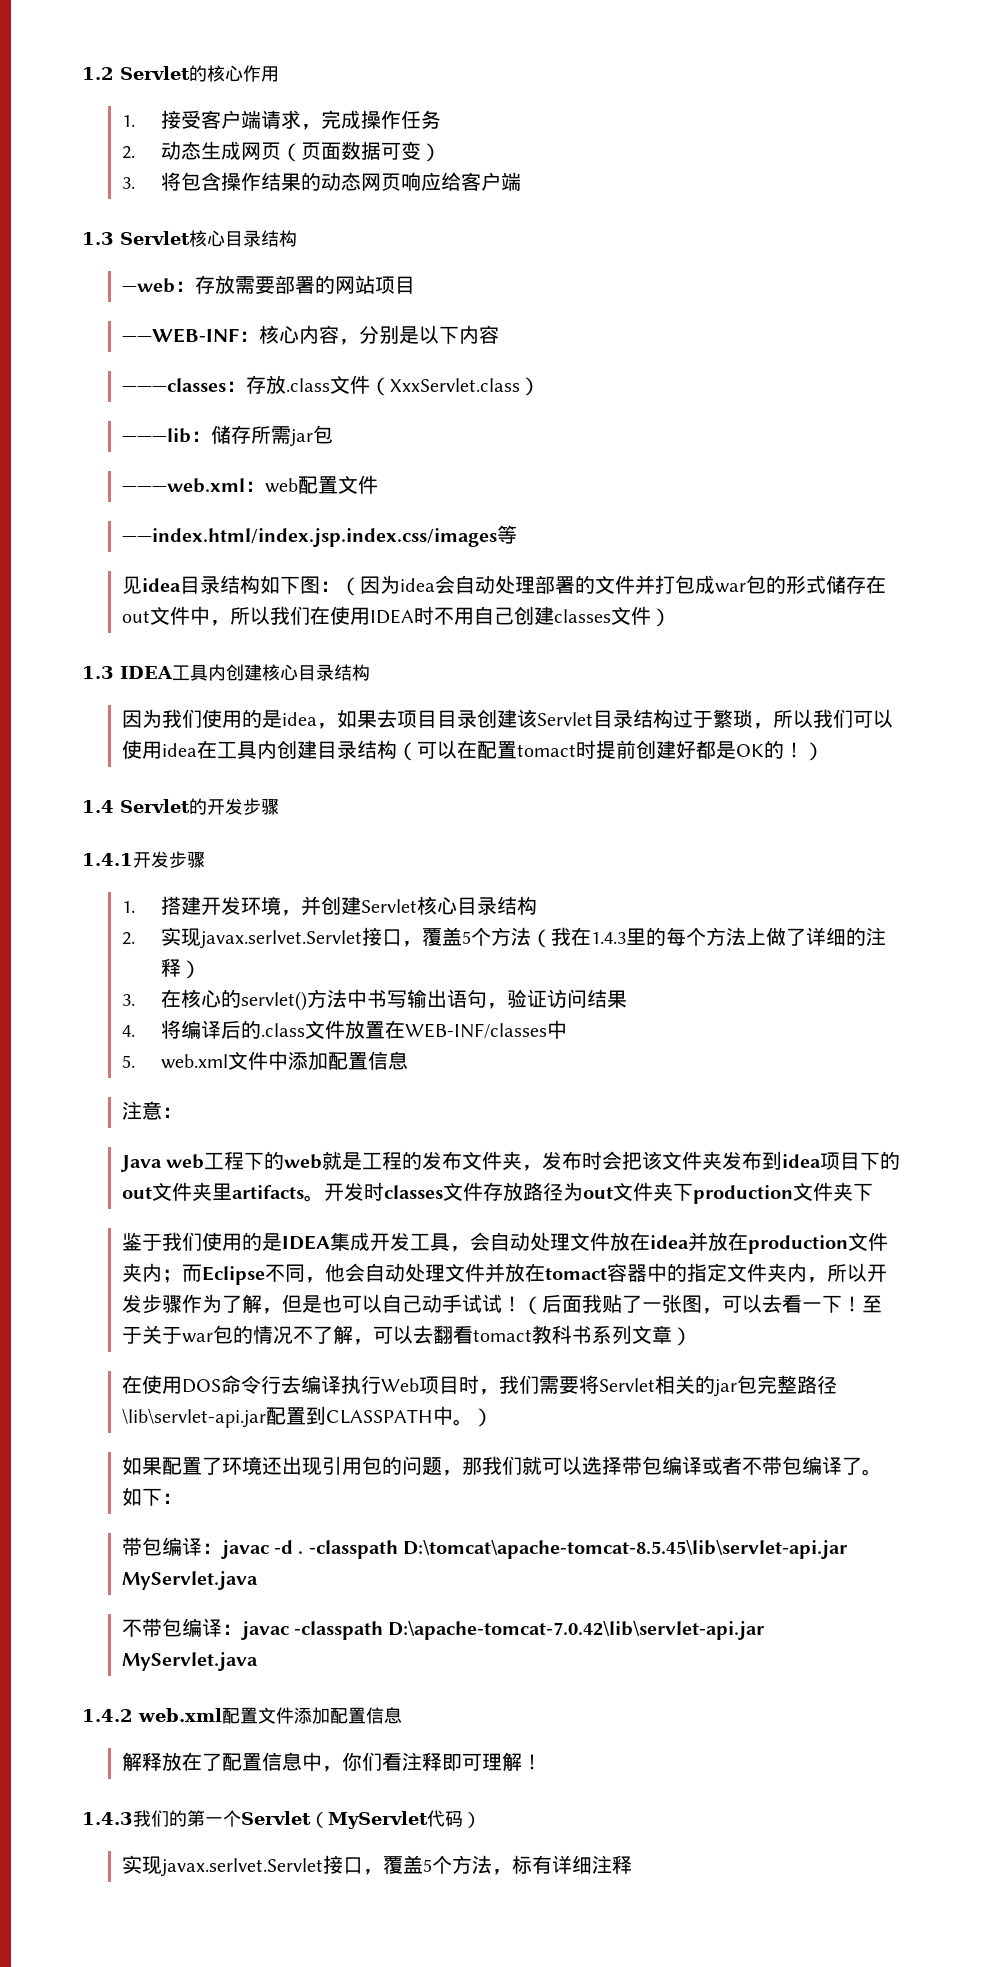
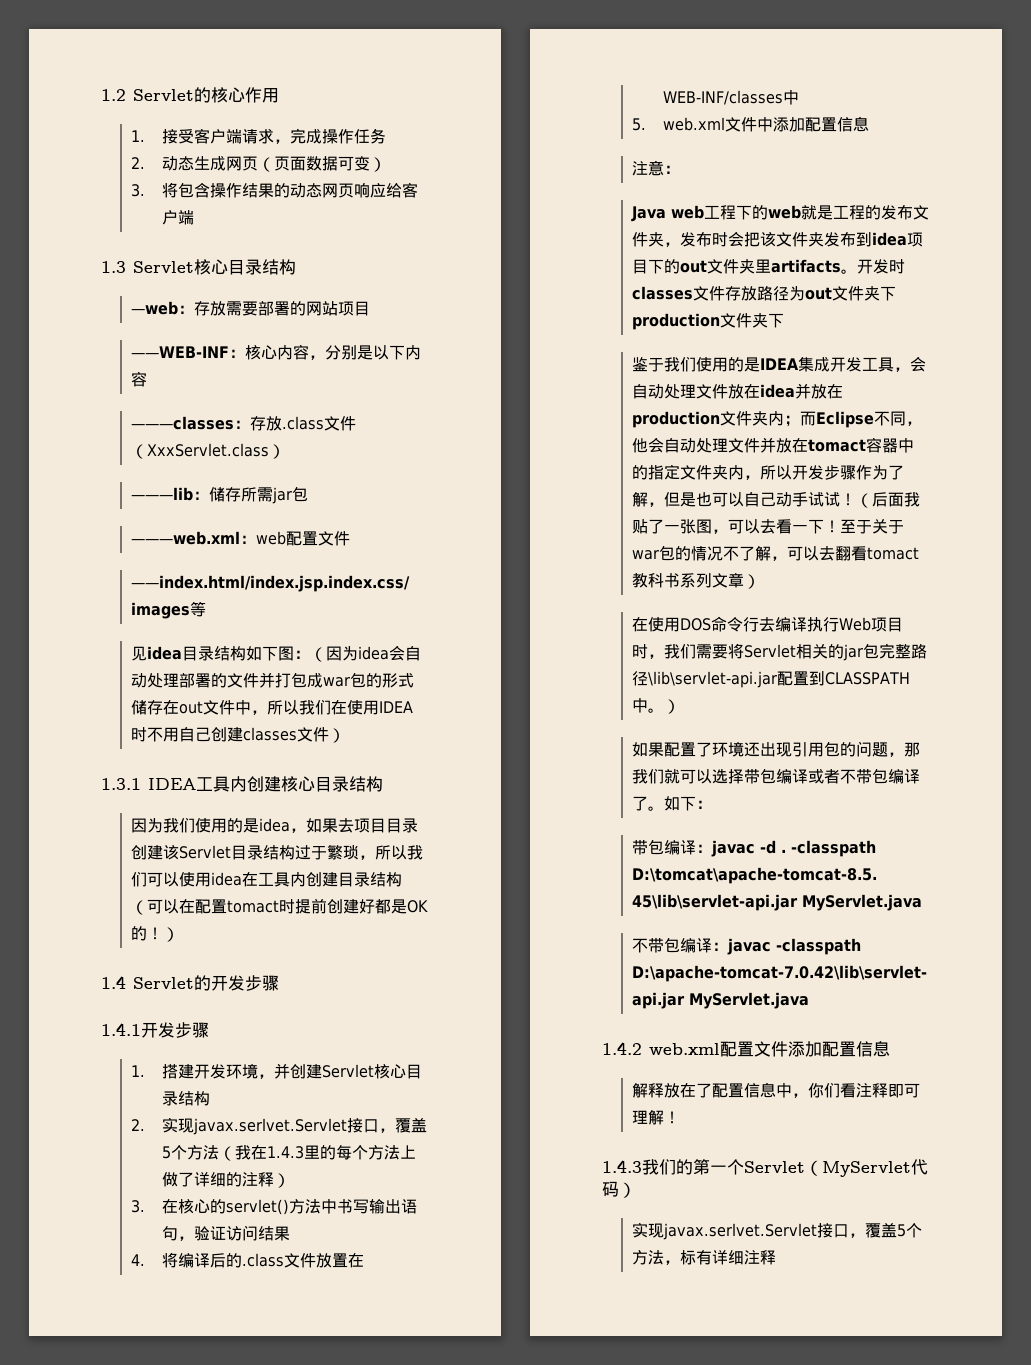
[82,666,114,679] 1.3 -> [101,778,141,790] 1.3.1

